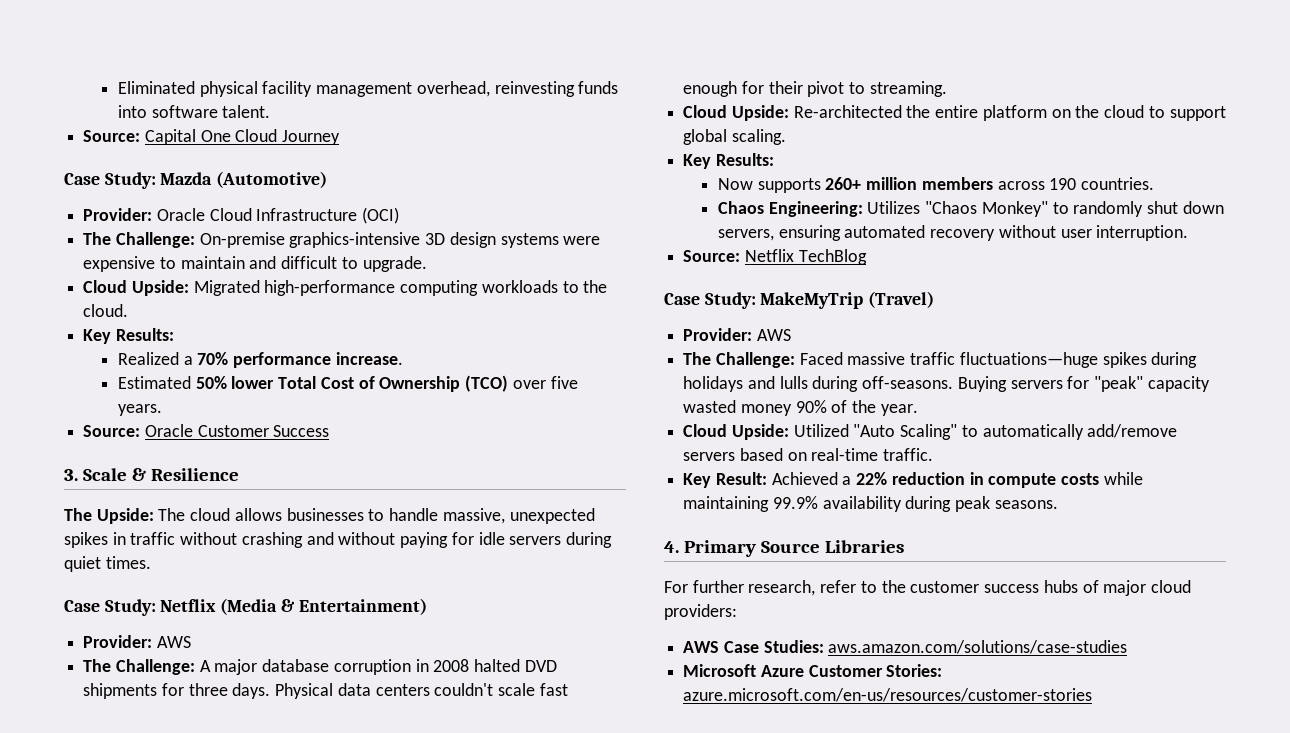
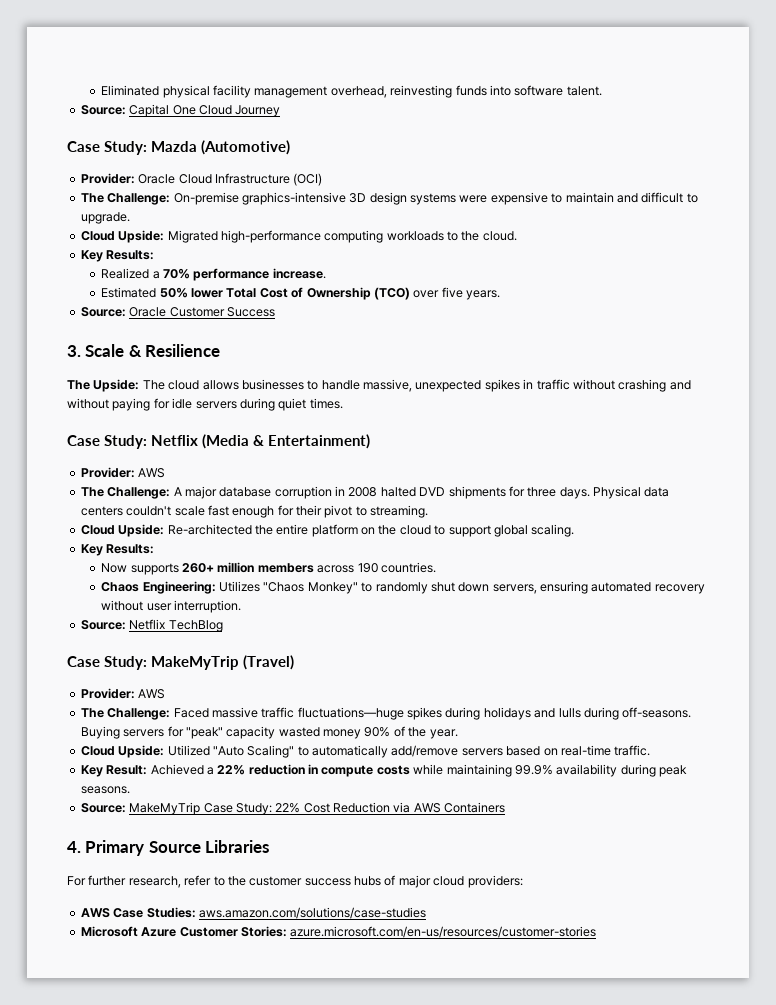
(1058, 504) none -> [80,802,506,815] // Source: MakeMyTrip Case Study: 22% Cost Reduction via AWS Containers

